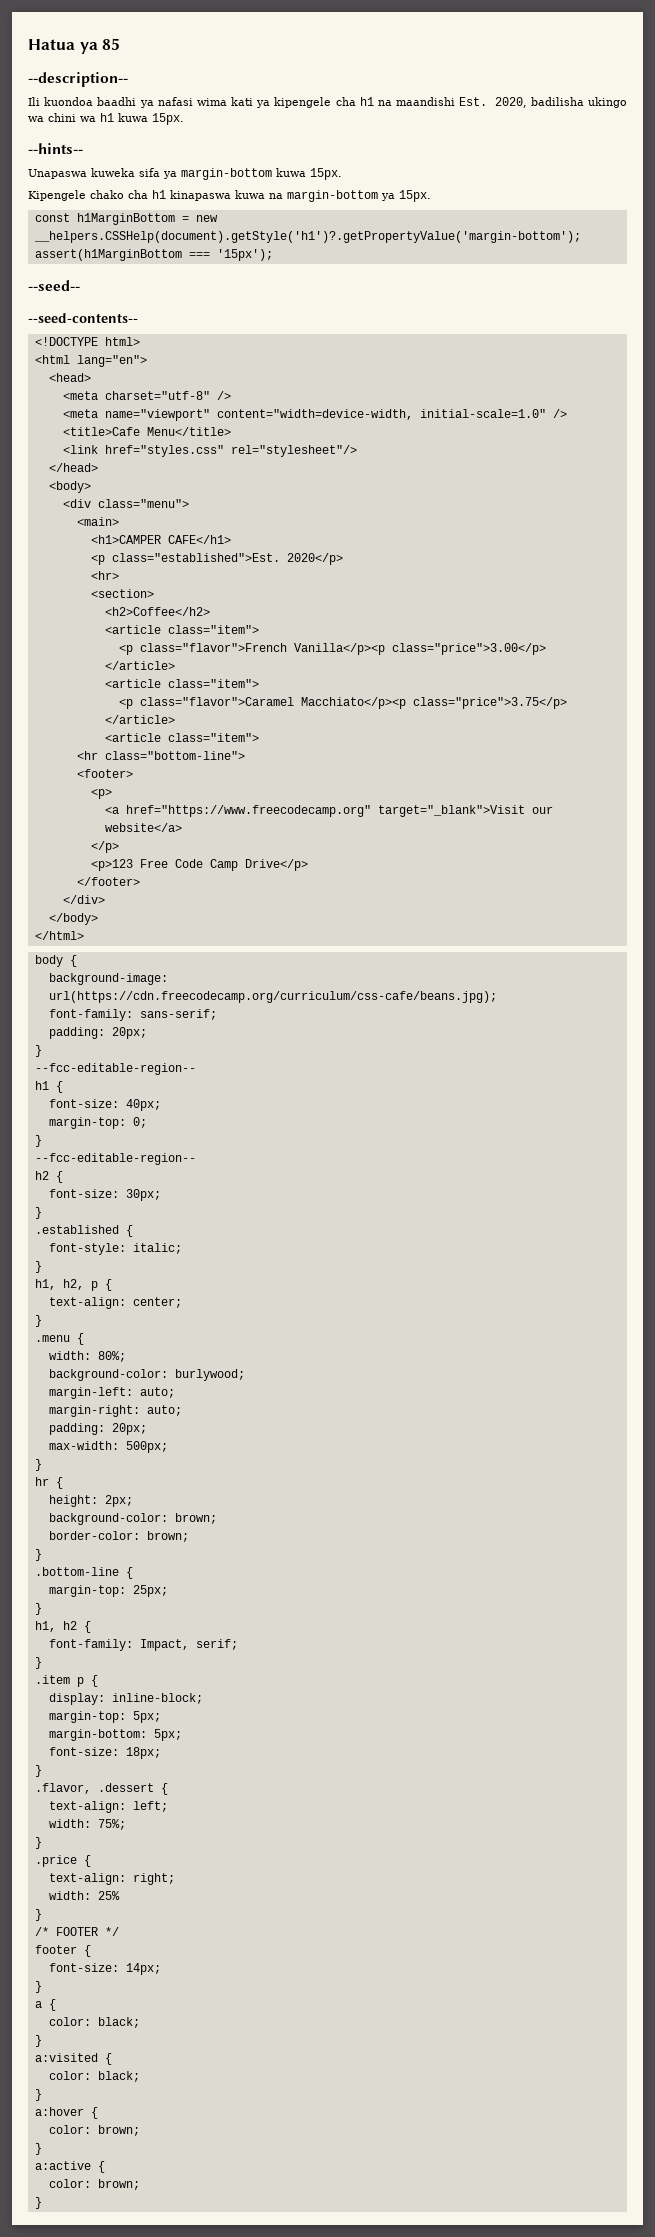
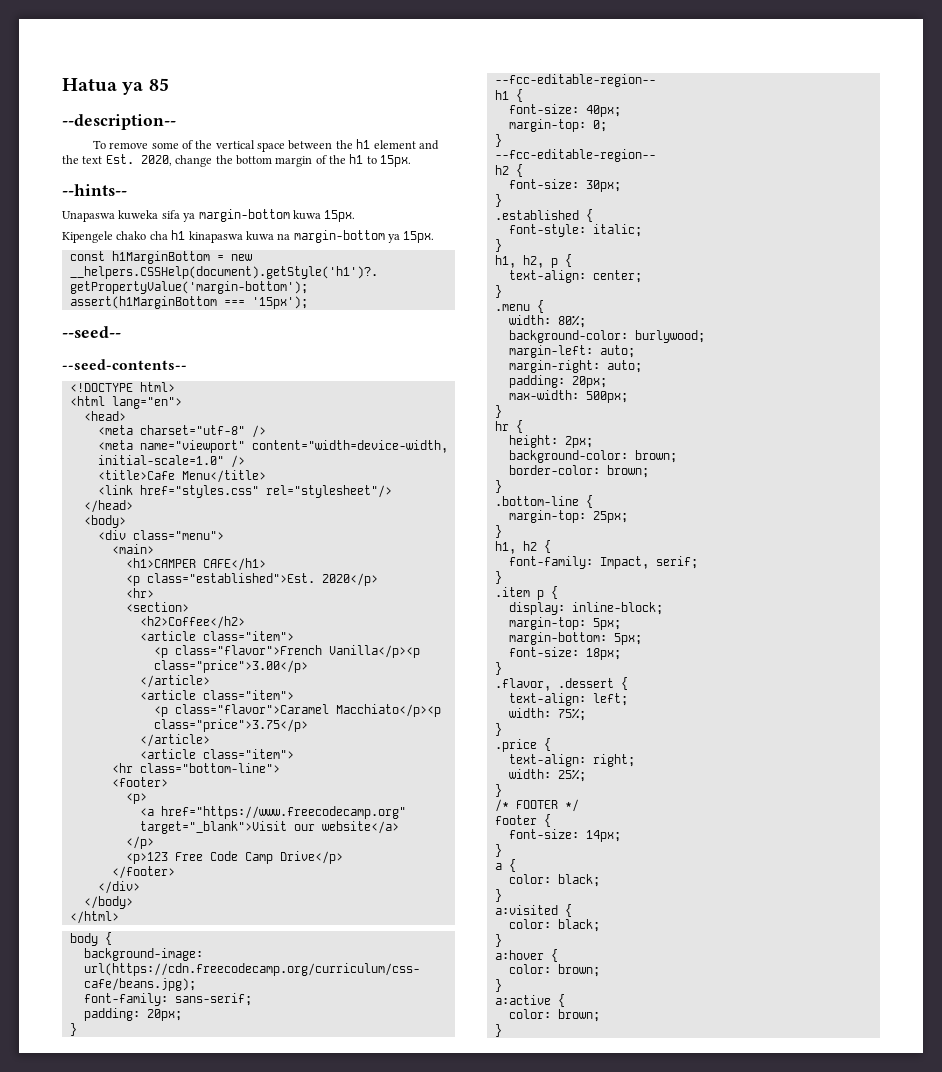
[28,97,627,108] [28,113,148,122] Ili kuondoa baadhi ya nafasi wima kati ya kipengele cha h1 na maandishi Est. 2020, badilisha ukingo wa chini wa h1 kuwa -> [92,139,439,152] [62,154,377,167] To remove some of the vertical space between the h1 element and the text Est. 2020, change the bottom margin of the h1 to
[97,1891,120,1900] 25% -> [557,769,586,782] 25%;

